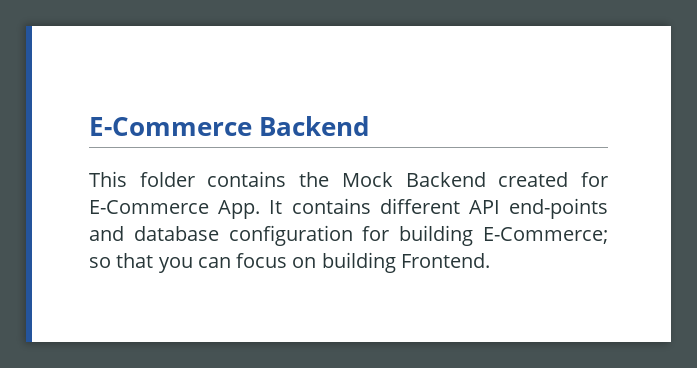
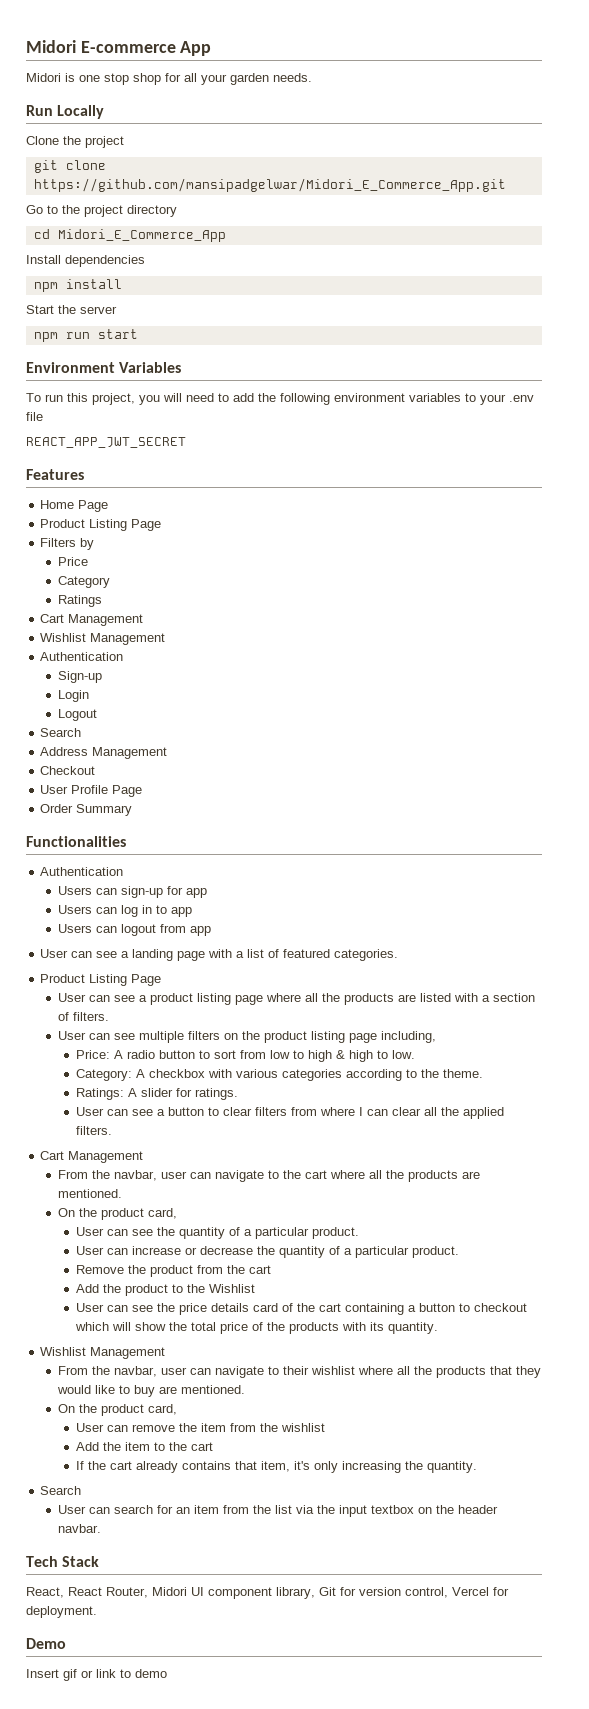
[89,116,370,136] [89,171,608,187] [89,198,608,219] [89,225,608,246] [89,252,490,273] E-Commerce Backend // This folder contains the Mock Backend created for E-Commerce App. It contains different API end-points and database configuration for building E-Commerce; so that you can focus on building Frontend. -> [26,40,212,56] [26,73,312,85] [26,105,105,119] [26,136,124,148] [33,160,106,173] [33,178,506,192] [26,205,177,217] [33,229,226,242] [26,255,145,267] [33,279,122,292] [26,305,117,314] [33,329,138,342] [26,362,182,373] [26,393,534,405] [26,412,43,421] [26,437,186,448] [26,469,84,480] [40,500,109,512] [40,519,162,531] [40,538,95,550] [57,557,88,566] [57,576,110,588] [57,595,102,607] [40,614,144,626] [40,633,166,645] [40,652,124,661] [57,671,102,683] [57,690,89,702] [57,709,97,721] [40,728,82,737] [40,747,168,759] [40,766,96,775] [40,785,143,797] [40,804,133,816] [26,836,126,847] [40,867,124,876] [57,886,207,898] [57,905,192,917] [57,924,211,936] [40,949,399,961] [40,974,162,986] [57,993,535,1005] [57,1012,109,1021] [57,1031,436,1043] [75,1050,415,1062] [75,1069,483,1081] [75,1088,238,1100] [75,1107,504,1119] [75,1126,112,1135] [40,1151,144,1163] [57,1170,480,1182] [57,1189,122,1198] [57,1208,177,1220] [75,1227,359,1239] [75,1246,459,1258] [75,1265,271,1277] [75,1284,255,1296] [75,1303,527,1315] [74,1322,438,1334] [40,1347,166,1359] [57,1366,541,1378] [56,1385,245,1397] [57,1404,177,1416] [75,1423,325,1432] [75,1442,213,1451] [75,1461,477,1473] [40,1486,82,1495] [57,1505,498,1517] [57,1524,101,1533] [26,1556,100,1567] [26,1587,509,1599] [26,1606,97,1618] [26,1638,66,1649] [26,1669,167,1681] Midori E-commerce App // Midori is one stop shop for all your garden needs. // Run Locally // Clone the project // git clone https://github.com/mansipadgelwar/Midori_E_Commerce_App.git // Go to the project directory // cd Midori_E_Commerce_App // Install dependencies // npm install // Start the server // npm run start // Environment Variables // To run this project, you will need to add the following environment variables to your .env file // REACT_APP_JWT_SECRET // Features // Home Page // Product Listing Page // Filters by // Price // Category // Ratings // Cart Management // Wishlist Management // Authentication // Sign-up // Login // Logout // Search // Address Management // Checkout // User Profile Page // Order Summary // Functionalities // Authentication // Users can sign-up for app // Users can log in to app // Users can logout from app // User can see a landing page with a list of featured categories. // Product Listing Page // User can see a product listing page where all the products are listed with a section of filters. // User can see multiple filters on the product listing page including, // Price: A radio button to sort from low to high & high to low. // Category: A checkbox with various categories according to the theme. // Ratings: A slider for ratings. // User can see a button to clear filters from where I can clear all the applied filters. // Cart Management // From the navbar, user can navigate to the cart where all the products are mentioned. // On the product card, // User can see the quantity of a particular product. // User can increase or decrease the quantity of a particular product. // Remove the product from the cart // Add the product to the Wishlist // User can see the price details card of the cart containing a button to checkout which will show the total price of the products with its quantity. // Wishlist Management // From the navbar, user can navigate to their wishlist where all the products that they would like to buy are mentioned. // On the product card, // User can remove the item from the wishlist // Add the item to the cart // If the cart already contains that item, it's only increasing the quantity. // Search // User can search for an item from the list via the input textbox on the header navbar. // Tech Stack // React, React Router, Midori UI component library, Git for version control, Vercel for deployment. // Demo // Insert gif or link to demo

